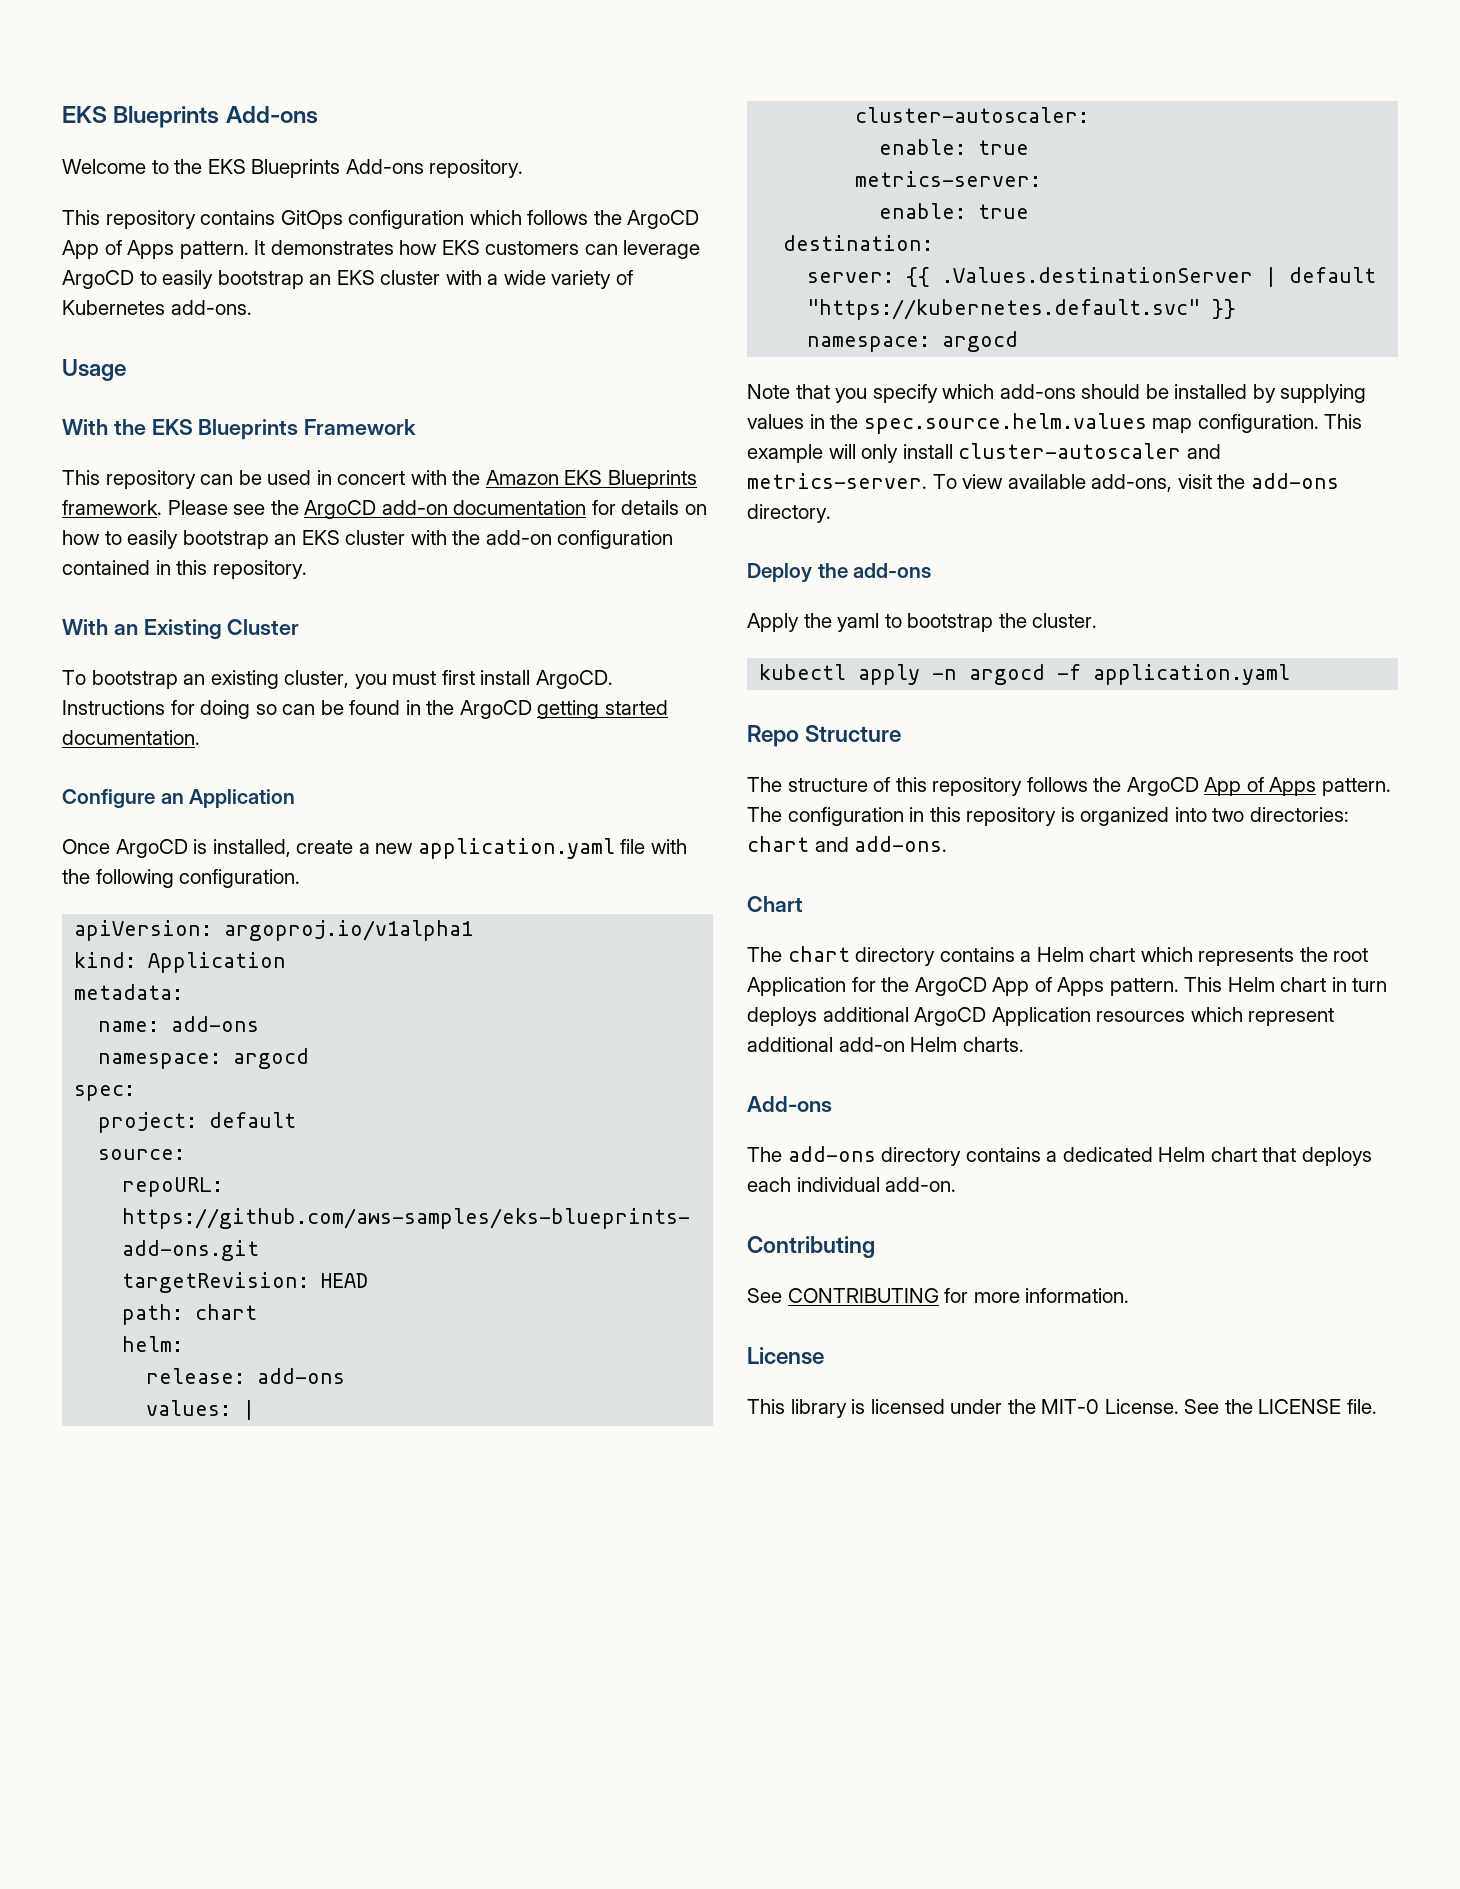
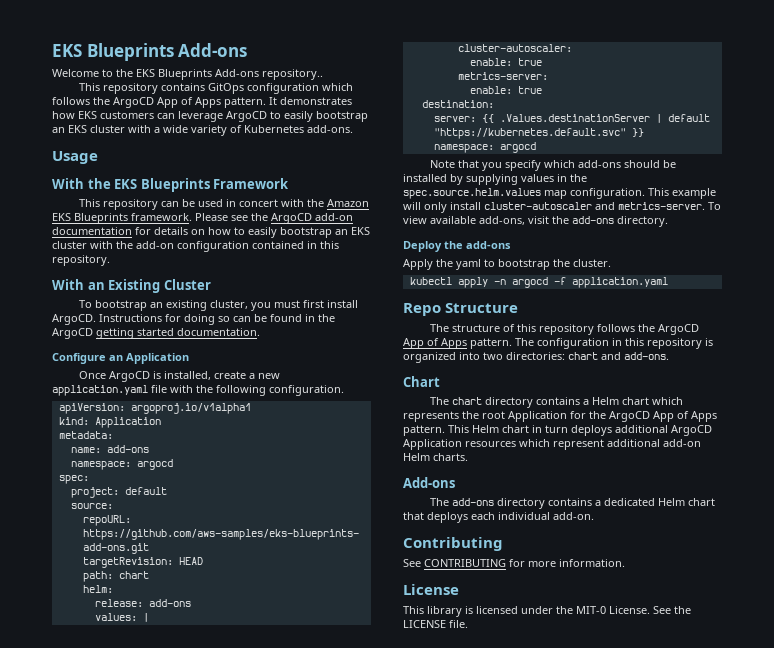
[429,159,524,178] repository. -> [262,69,323,80] repository..

